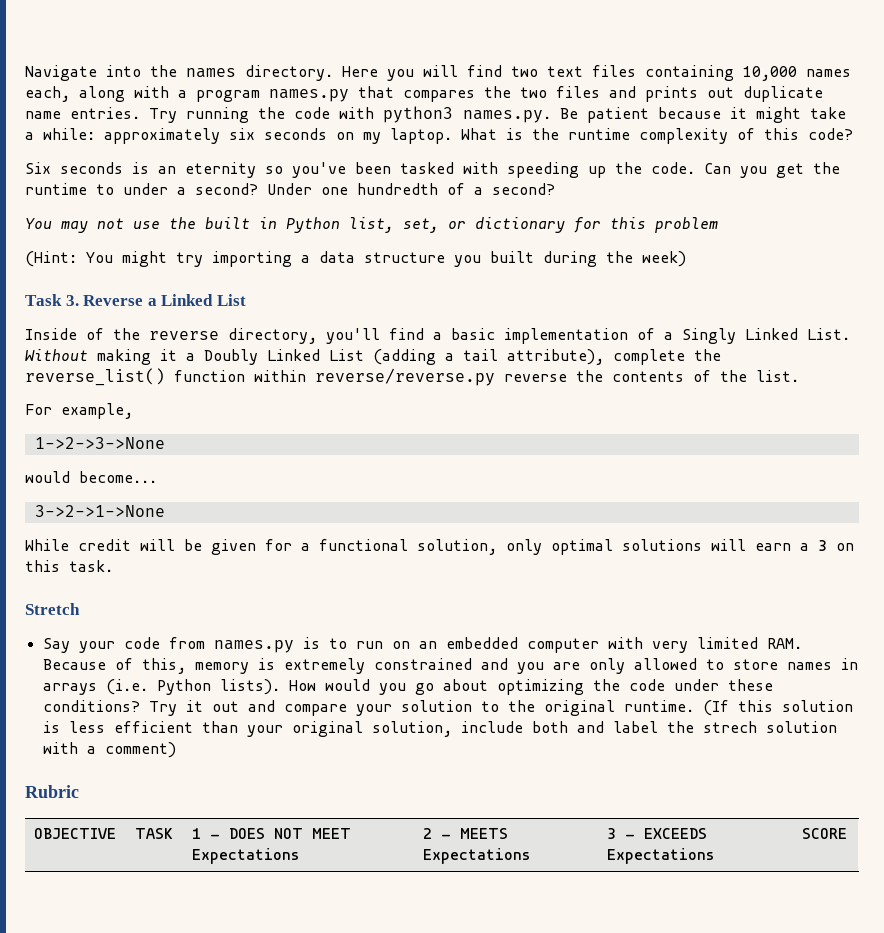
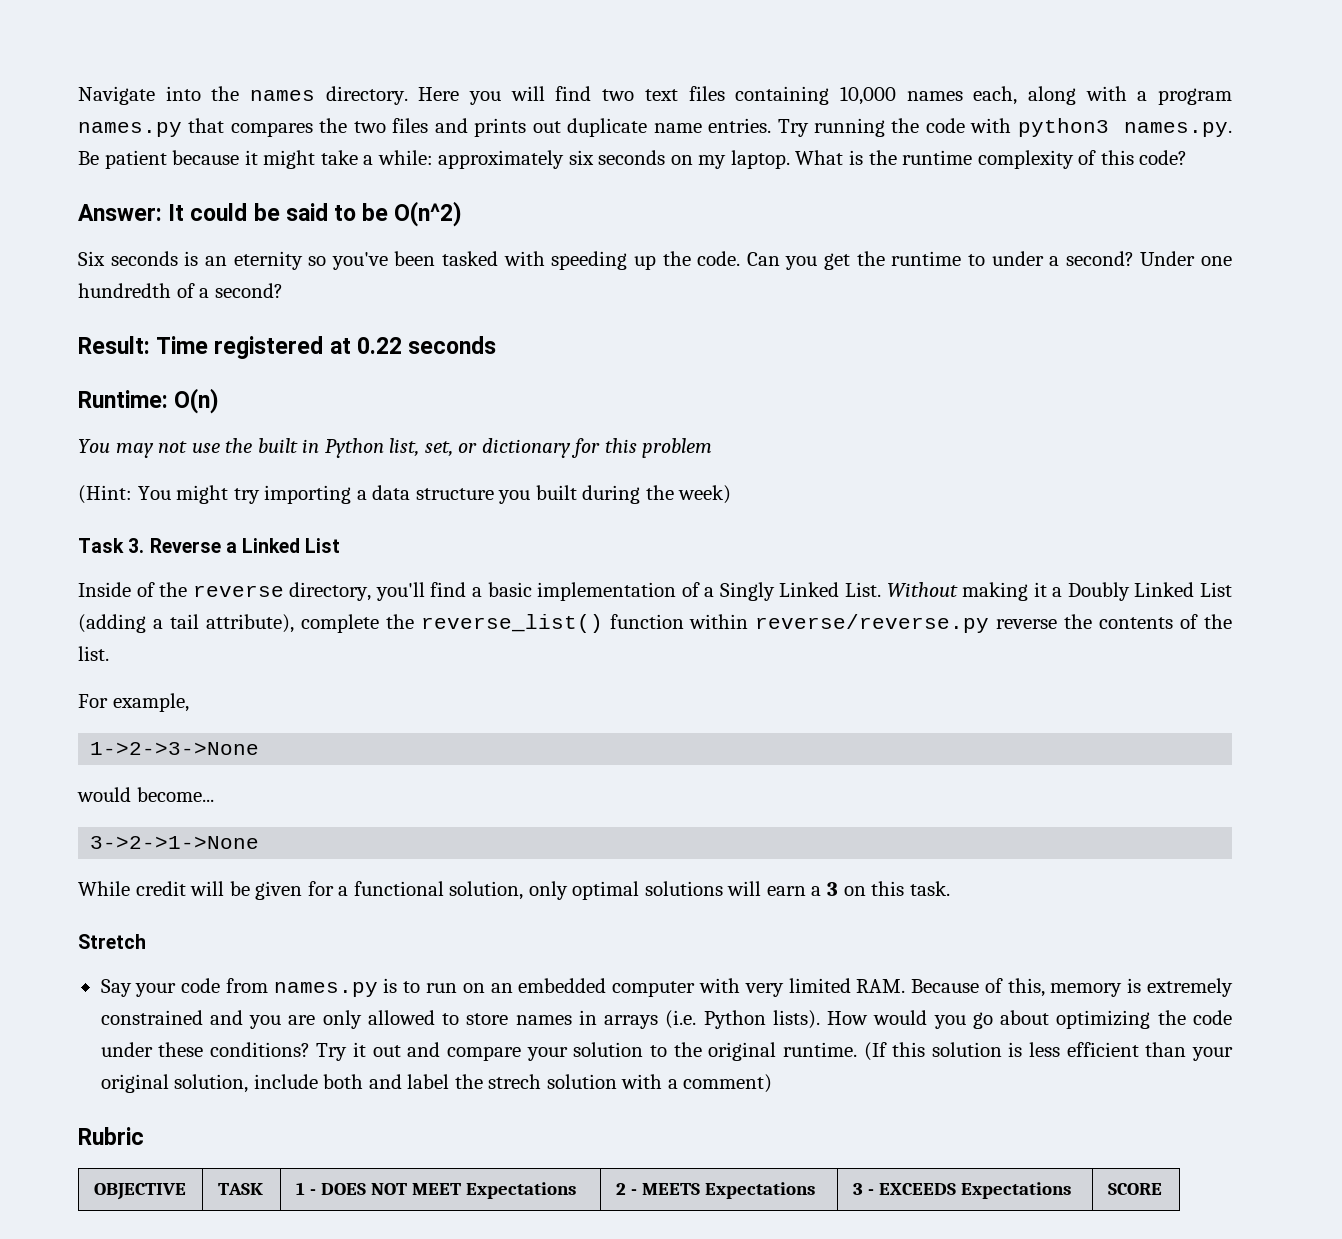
(853, 134) none -> [78,201,463,227] // Answer: It could be said to be O(n^2)
(555, 189) none -> [78,336,497,359] [78,388,220,414] // Result: Time registered at 0.22 seconds // Runtime: O(n)

